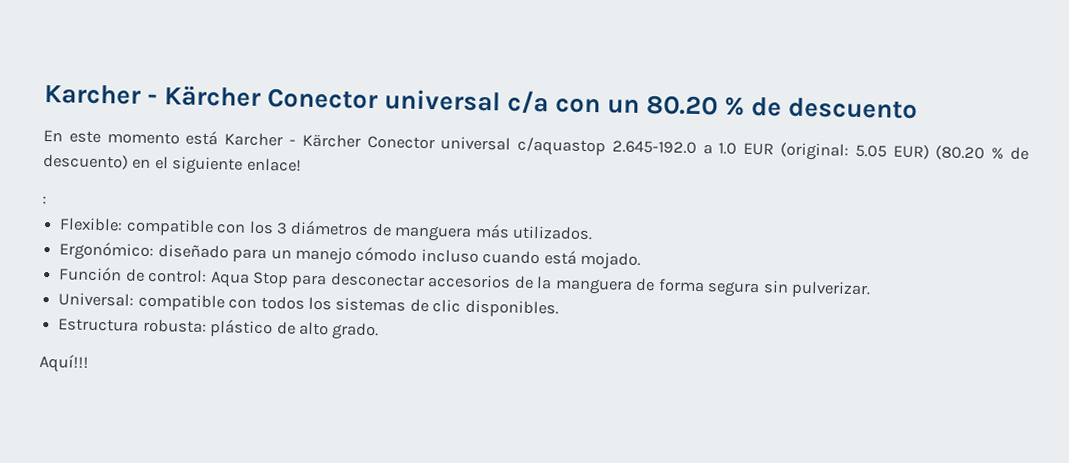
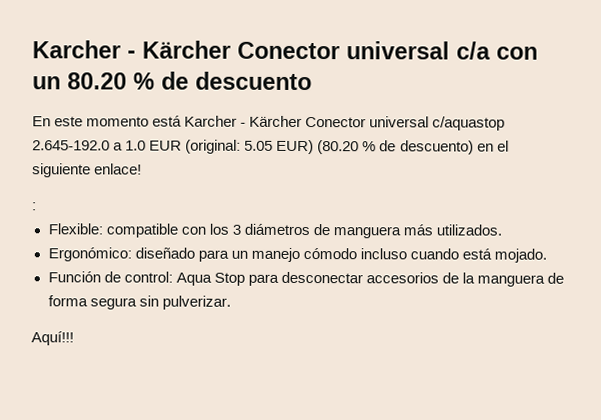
[58,292,559,318] [58,318,380,341] // Universal: compatible con todos los sistemas de clic disponibles. // Estructura robusta: plástico de alto grado. -> (231, 302) none

